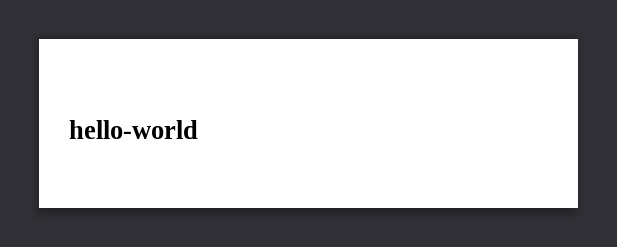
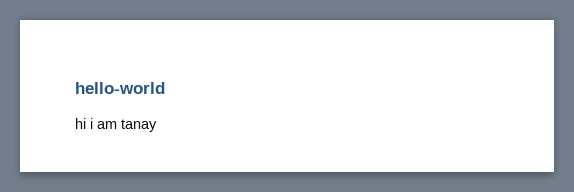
(198, 129) none -> [75,118,157,132] // hi i am tanay

